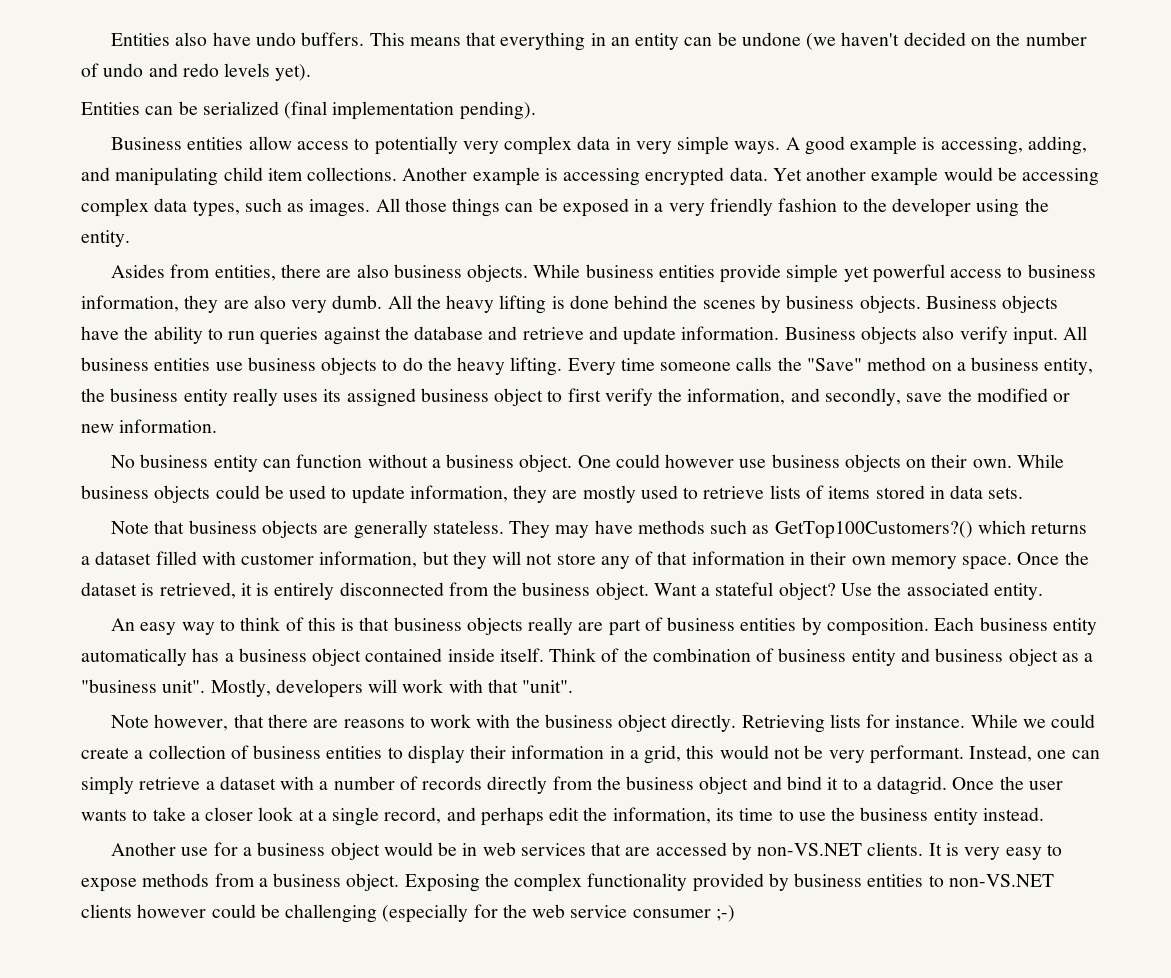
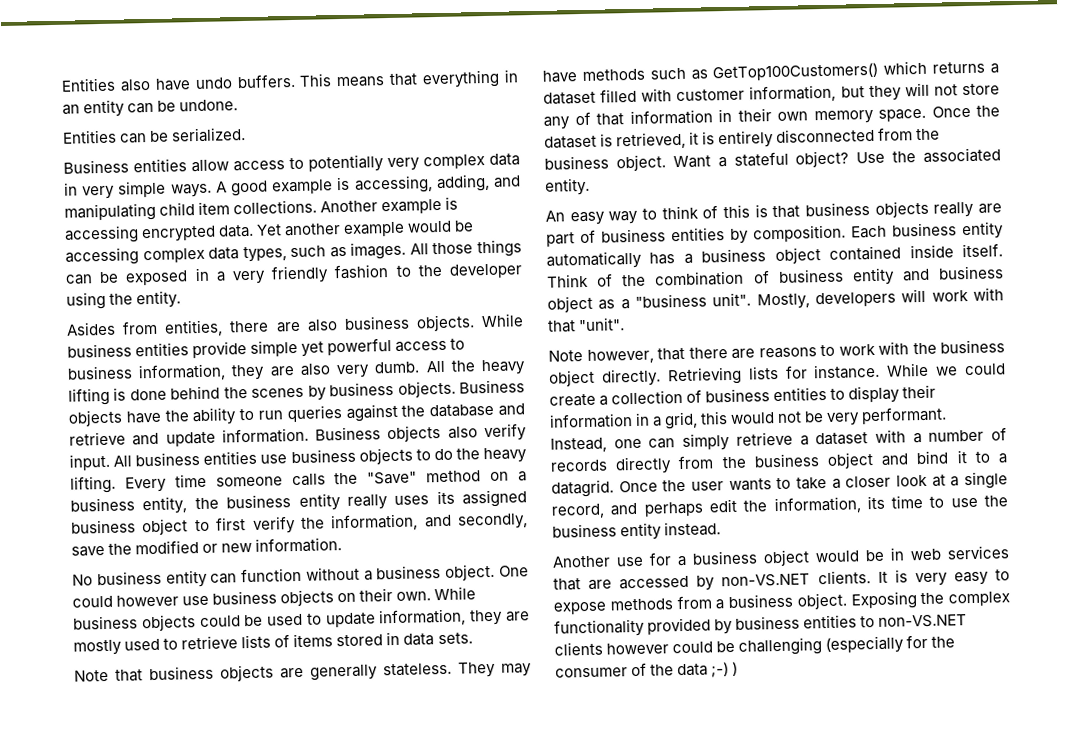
[741,32,1087,50] [81,63,312,81] undone (we haven't decided on the number of undo and redo levels yet). -> [179,99,239,112] undone.
[202,101,536,120] serialized (final implementation pending). -> [171,126,247,143] serialized.
[774,521,973,539] GetTop100Customers?() -> [712,62,879,82] GetTop100Customers()
[532,904,735,922] web service consumer ;-) -> [555,661,739,678] consumer of the data ;-) )

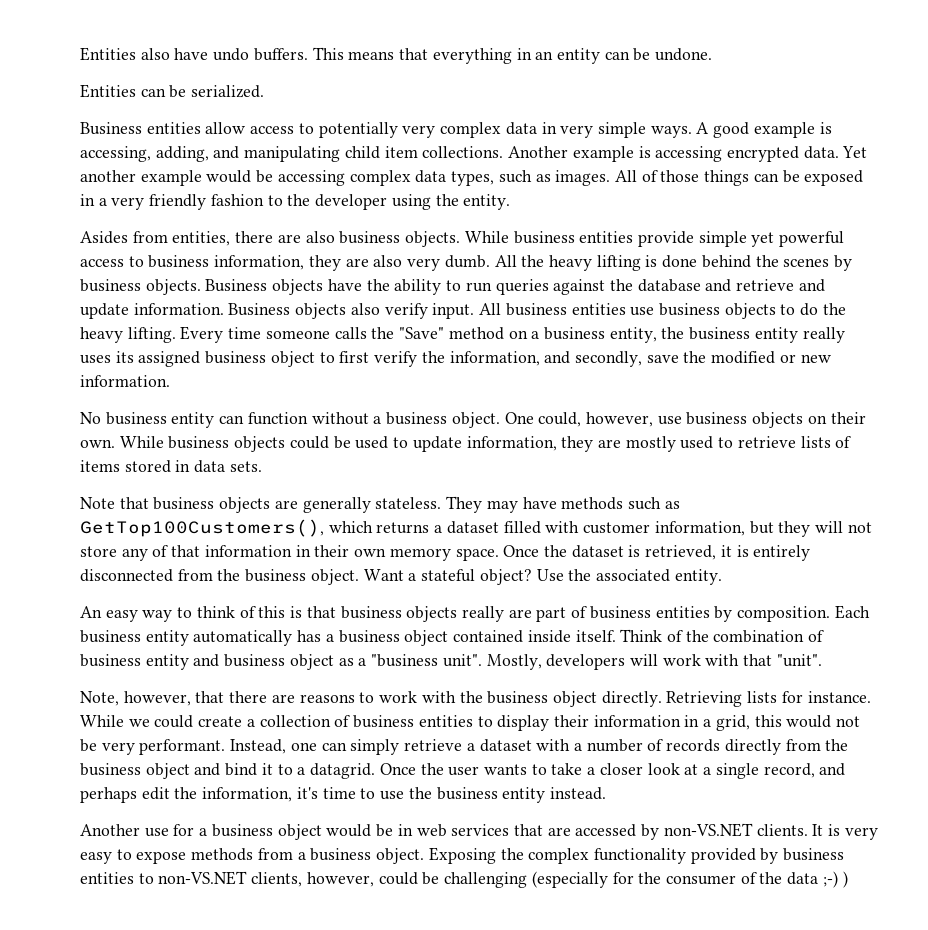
(429, 249) none -> [641,170,658,182] of
[72,594,180,608] could however -> [538,412,653,427] could, however,
[712,62,879,82] GetTop100Customers() -> [80,519,324,537] GetTop100Customers(),
[548,350,583,362] Note -> [80,691,119,706] Note,
[866,495,885,510] its -> [296,787,318,799] it's
[554,641,670,656] clients however -> [251,872,374,887] clients, however,

